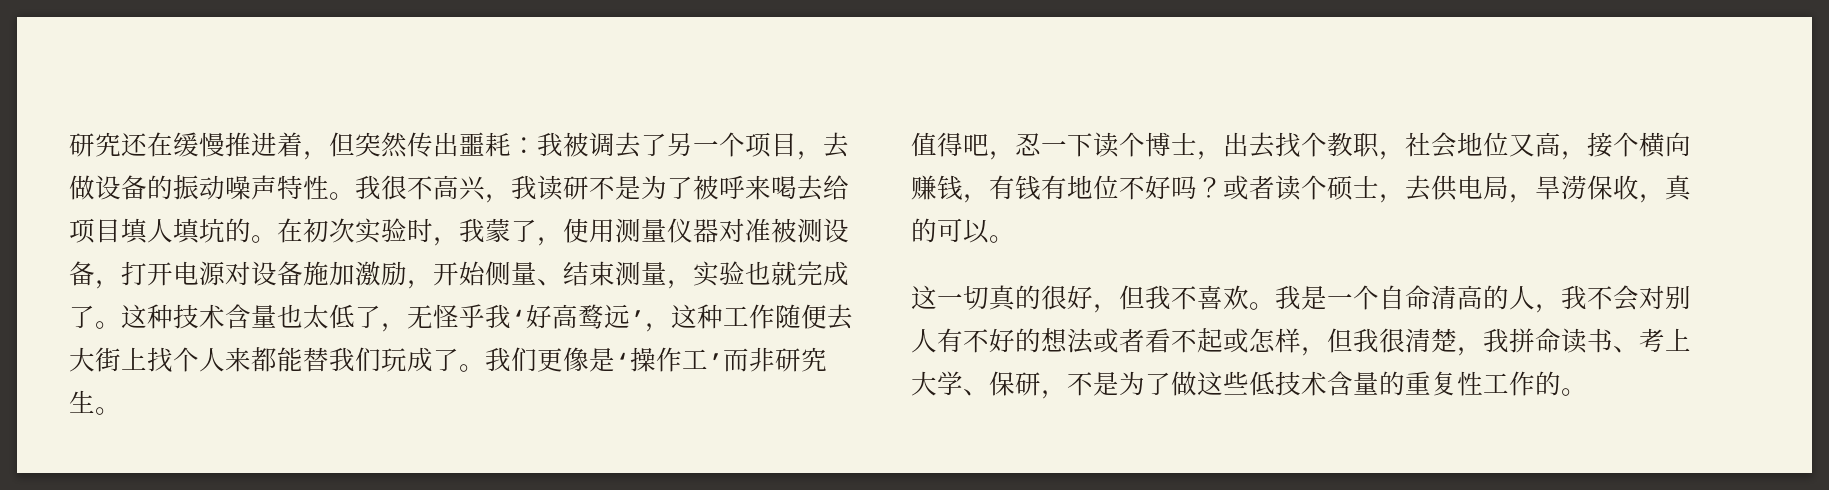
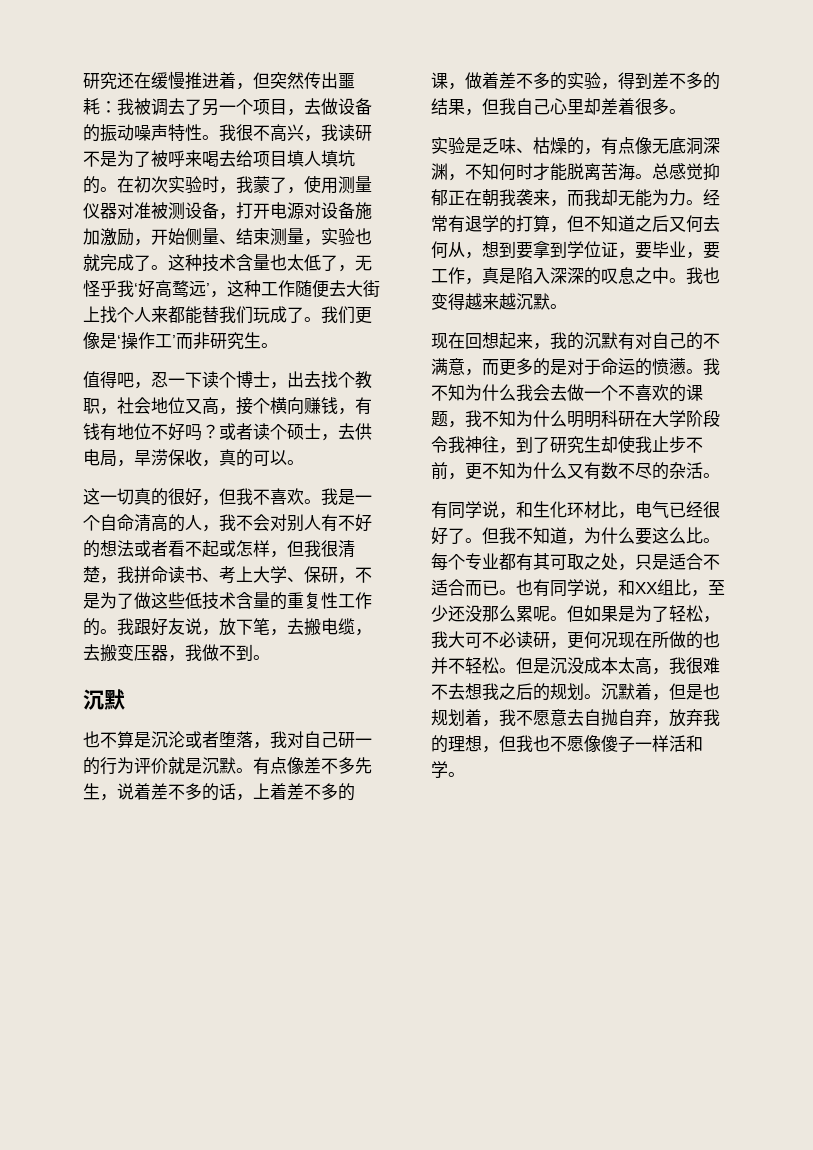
(1587, 392) none -> [117,618,372,636] [83,644,270,662] [83,689,125,710] [83,731,372,749] [83,757,372,775] [83,783,355,801] [431,72,720,90] [431,98,686,116] [431,137,720,155] [431,163,720,181] [431,189,720,207] [431,215,720,233] [431,241,720,259] [431,267,720,285] [431,293,567,310] [431,332,720,350] [431,358,720,376] [431,384,703,402] [431,410,720,428] [431,435,703,454] [431,462,720,480] [431,501,720,519] [431,527,720,545] [431,553,720,571] [431,579,725,597] [431,605,720,623] [431,631,720,649] [431,657,720,675] [431,683,720,701] [431,709,720,727] [431,735,703,753] [431,761,465,778] 我跟好友说，放下笔，去搬电缆，去搬变压器，我做不到。 // 沉默 // 也不算是沉沦或者堕落，我对自己研一的行为评价就是沉默。有点像差不多先生，说着差不多的话，上着差不多的课，做着差不多的实验，得到差不多的结果，但我自己心里却差着很多。 // 实验是乏味、枯燥的，有点像无底洞深渊，不知何时才能脱离苦海。总感觉抑郁正在朝我袭来，而我却无能为力。经常有退学的打算，但不知道之后又何去何从，想到要拿到学位证，要毕业，要工作，真是陷入深深的叹息之中。我也变得越来越沉默。 // 现在回想起来，我的沉默有对自己的不满意，而更多的是对于命运的愤懑。我不知为什么我会去做一个不喜欢的课题，我不知为什么明明科研在大学阶段令我神往，到了研究生却使我止步不前，更不知为什么又有数不尽的杂活。 // 有同学说，和生化环材比，电气已经很好了。但我不知道，为什么要这么比。每个专业都有其可取之处，只是适合不适合而已。也有同学说，和XX组比，至少还没那么累呢。但如果是为了轻松，我大可不必读研，更何况现在所做的也并不轻松。但是沉没成本太高，我很难不去想我之后的规划。沉默着，但是也规划着，我不愿意去自抛自弃，放弃我的理想，但我也不愿像傻子一样活和学。

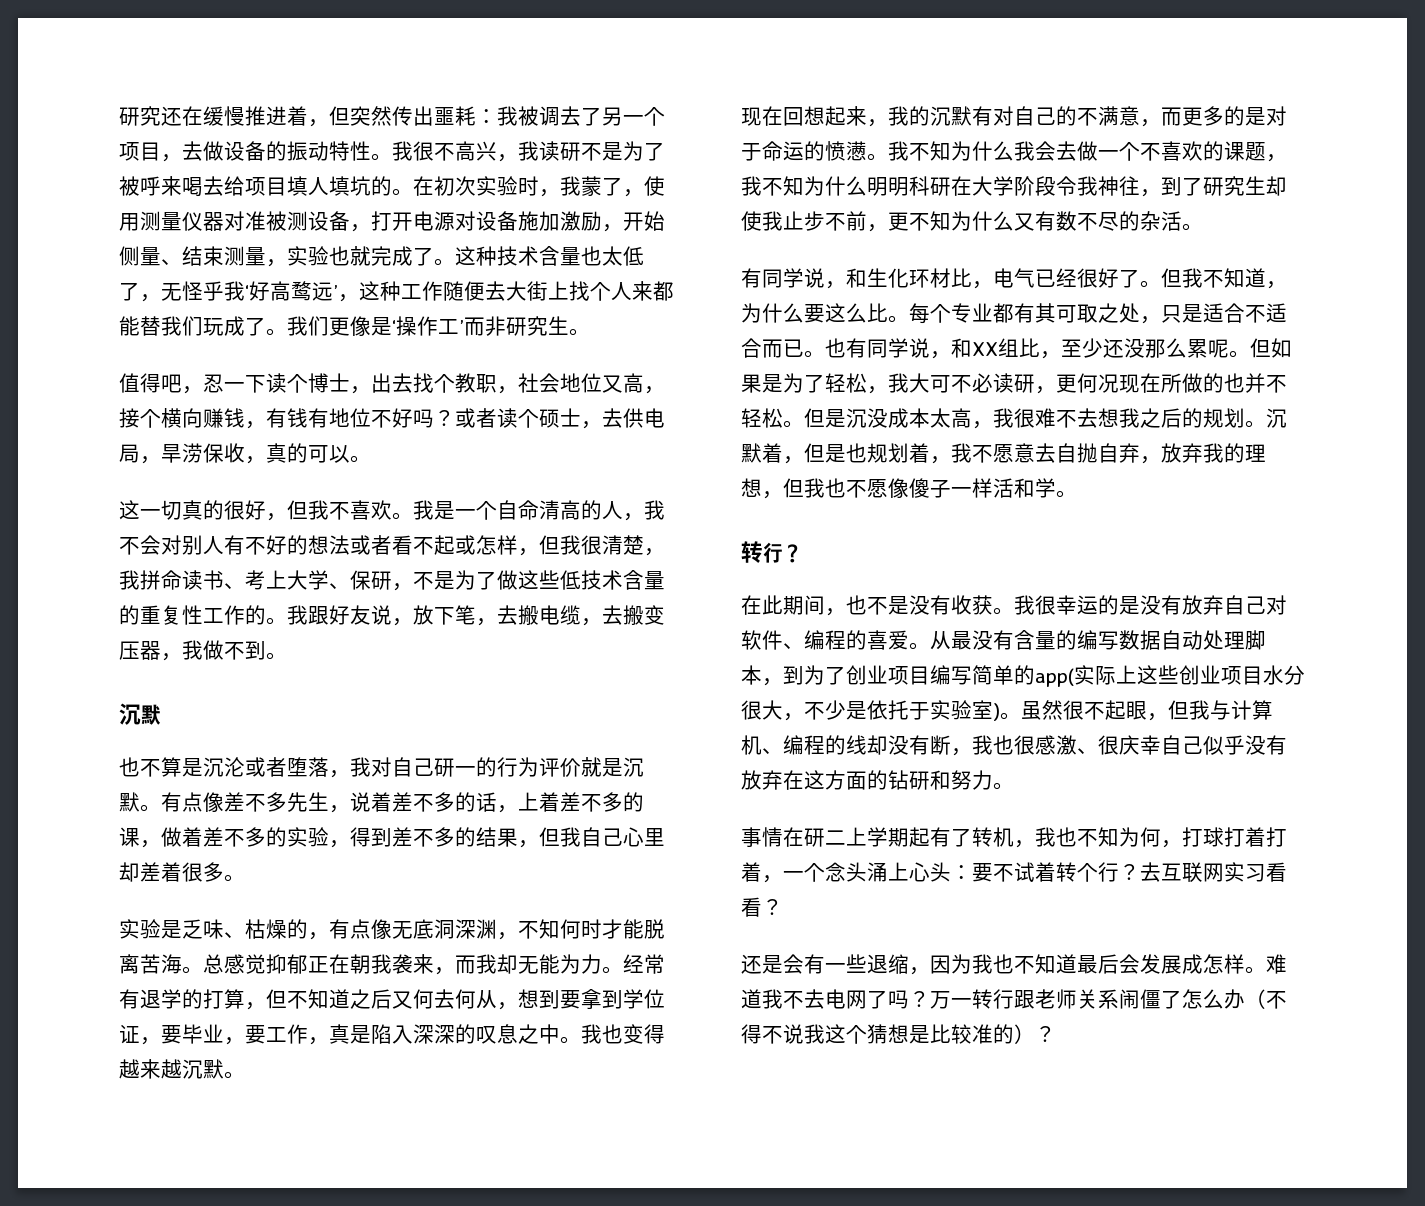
[134,124,168,141] 噪声 -> (329, 151) none
(465, 774) none -> [741,541,803,563] [741,595,1287,616] [741,630,1266,650] [741,665,1305,687] [741,700,1273,721] [741,735,1287,756] [741,770,1014,790] [741,827,1287,848] [741,862,1287,883] [741,897,783,917] [741,954,1287,975] [741,989,1287,1009] [741,1024,1056,1044] // 转行？ // 在此期间，也不是没有收获。我很幸运的是没有放弃自己对软件、编程的喜爱。从最没有含量的编写数据自动处理脚本，到为了创业项目编写简单的app(实际上这些创业项目水分很大，不少是依托于实验室)。虽然很不起眼，但我与计算机、编程的线却没有断，我也很感激、很庆幸自己似乎没有放弃在这方面的钻研和努力。 // 事情在研二上学期起有了转机，我也不知为何，打球打着打着，一个念头涌上心头：要不试着转个行？去互联网实习看看？ // 还是会有一些退缩，因为我也不知道最后会发展成怎样。难道我不去电网了吗？万一转行跟老师关系闹僵了怎么办（不得不说我这个猜想是比较准的）？

